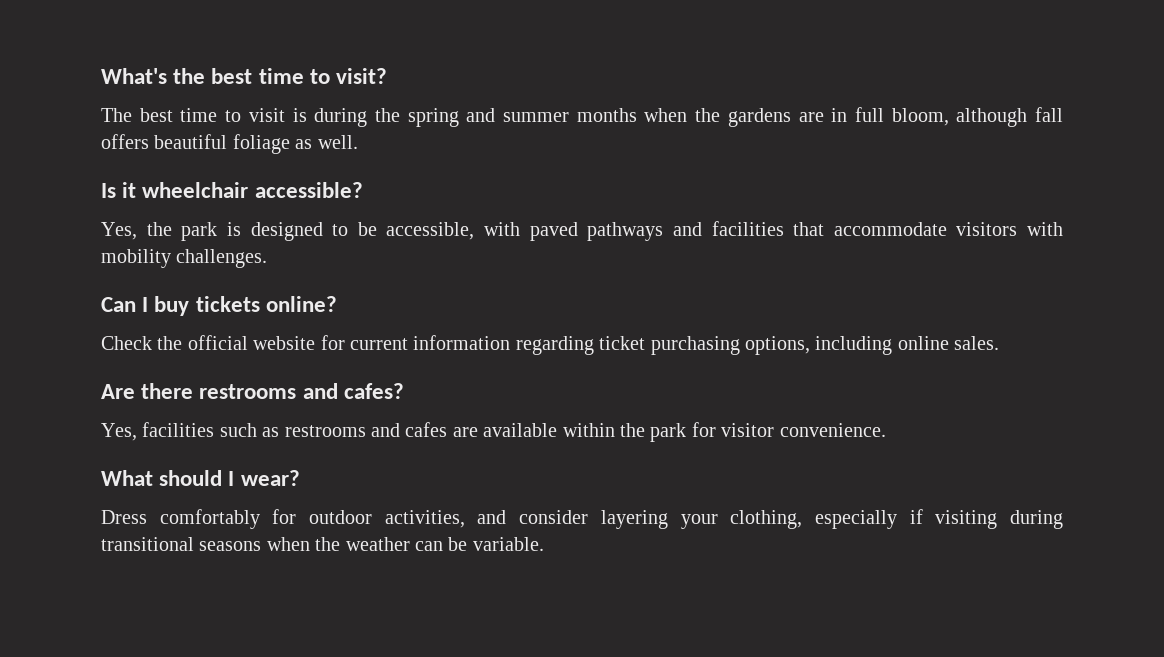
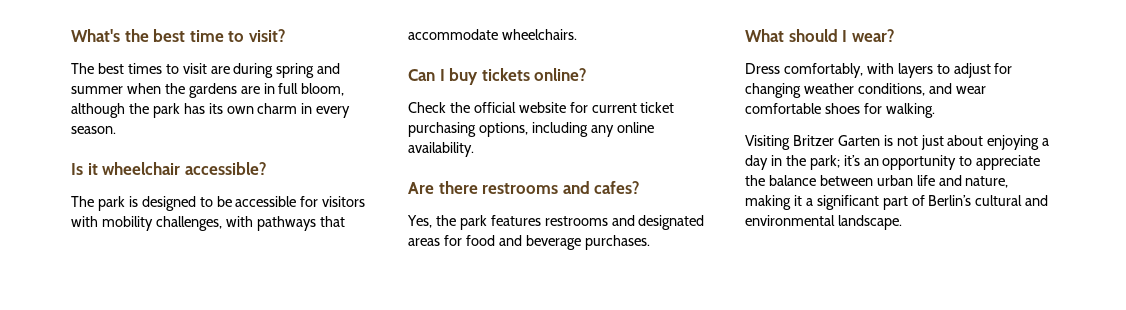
[180,108,218,122] time -> [127,63,162,74] times
[292,108,400,127] is during the -> [210,63,274,78] are during
[576,108,637,122] months -> (123, 90) none
[1035,107,1064,122] [101,134,358,154] fall offers beautiful foliage as well. -> [128,103,351,118] [71,126,116,134] the park has its own charm in every season.
[101,222,172,240] Yes, the -> [71,196,94,207] The
[386,221,1063,241] [101,249,268,268] accessible, with paved pathways and facilities that accommodate visitors with mobility challenges. -> [235,196,366,207] [71,216,345,231] [408,29,577,40] accessible for visitors with mobility challenges, with pathways that accommodate wheelchairs.
[413,335,594,355] information regarding -> (637, 108) none
[897,336,1000,350] online sales. -> [590,122,654,137] [408,142,474,157] any online availability.
[142,422,886,442] facilities such as restrooms and cafes are available within the park for visitor convenience. -> [435,215,705,230] [408,235,650,250] the park features restrooms and designated areas for food and beverage purchases.
[159,509,1064,529] [101,537,544,551] comfortably for outdoor activities, and consider layering your clothing, especially if visiting during transitional seasons when the weather can be variable. -> [783,63,1013,78] [745,83,986,98] [745,103,935,118] [745,135,1050,150] [745,155,1041,170] [745,175,1009,188] [745,195,1049,210] [745,215,902,230] comfortably, with layers to adjust for changing weather conditions, and wear comfortable shoes for walking. // Visiting Britzer Garten is not just about enjoying a day in the park; it’s an opportunity to appreciate the balance between urban life and nature, making it a significant part of Berlin’s cultural and environmental landscape.

